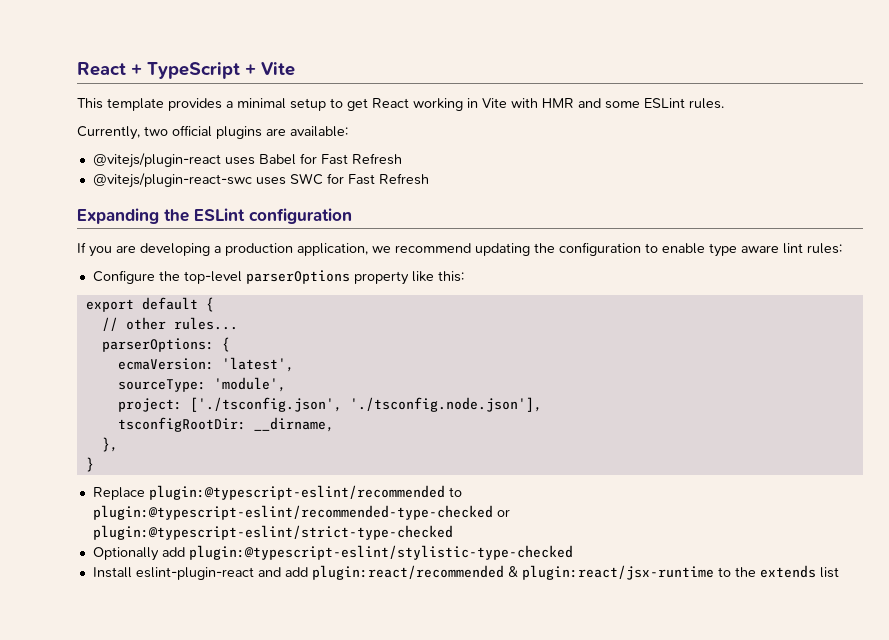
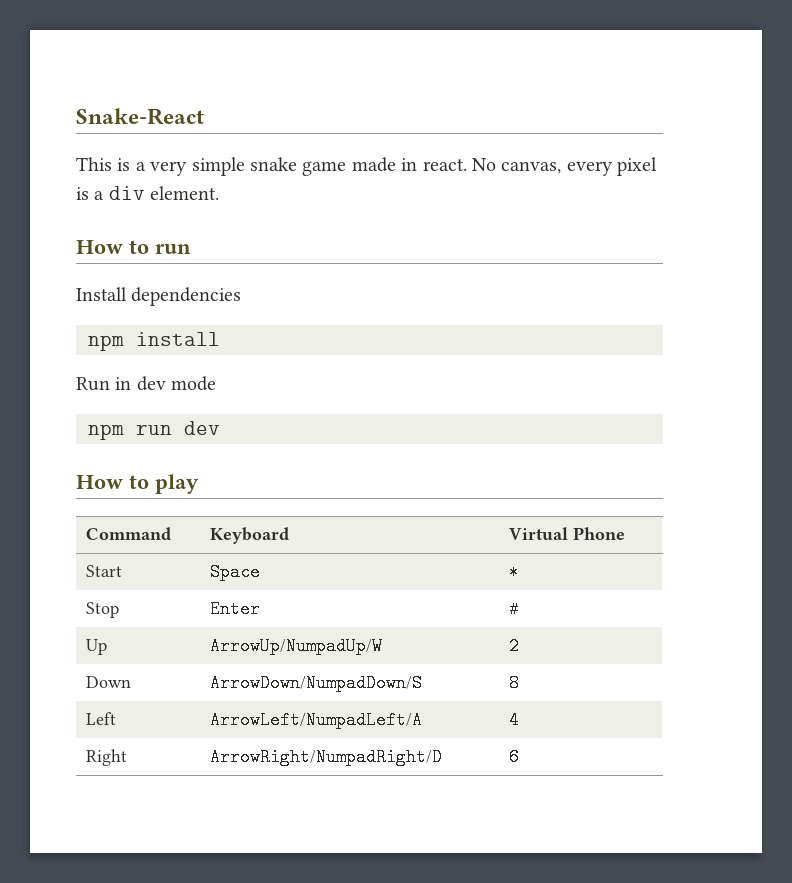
[77,62,295,79] [77,98,724,111] [77,125,348,140] [92,153,402,168] [92,173,429,188] [77,208,352,224] [77,242,842,257] [92,270,464,285] [85,297,214,312] [101,317,238,331] [101,337,230,352] [117,357,294,372] [117,377,286,392] [117,397,542,412] [117,417,334,432] [101,437,118,452] [85,457,94,472] [92,485,462,500] [92,505,510,520] [92,525,453,540] [92,545,573,561] [92,565,839,580] React + TypeScript + Vite // This template provides a minimal setup to get React working in Vite with HMR and some ESLint rules. // Currently, two official plugins are available: // @vitejs/plugin-react uses Babel for Fast Refresh // @vitejs/plugin-react-swc uses SWC for Fast Refresh // Expanding the ESLint configuration // If you are developing a production application, we recommend updating the configuration to enable type aware lint rules: // Configure the top-level parserOptions property like this: // export default { // // other rules... // parserOptions: { // ecmaVersion: 'latest', // sourceType: 'module', // project: ['./tsconfig.json', './tsconfig.node.json'], // tsconfigRootDir: __dirname, // }, // } // Replace plugin:@typescript-eslint/recommended to plugin:@typescript-eslint/recommended-type-checked or plugin:@typescript-eslint/strict-type-checked // Optionally add plugin:@typescript-eslint/stylistic-type-checked // Install eslint-plugin-react and add plugin:react/recommended & plugin:react/jsx-runtime to the extends list -> [76,108,204,125] [76,157,658,176] [76,186,220,200] [76,240,191,254] [76,287,242,306] [88,332,220,351] [76,376,217,391] [88,421,220,440] [76,474,199,494] [85,527,171,540] [209,527,289,544] [508,527,625,540] [85,565,122,577] [209,563,260,581] [508,563,519,581] [85,602,119,618] [209,600,260,618] [508,600,519,618] [85,639,107,655] [209,637,382,655] [508,637,519,655] [85,676,131,688] [209,674,422,692] [508,674,519,692] [85,712,116,725] [209,711,422,729] [508,711,519,729] [85,749,127,766] [209,748,442,766] [508,748,519,766] Snake-React // This is a very simple snake game made in react. No canvas, every pixel is a div element. // How to run // Install dependencies // npm install // Run in dev mode // npm run dev // How to play // Command | Keyboard | Virtual Phone // Start | Space | * // Stop | Enter | # // Up | ArrowUp/NumpadUp/W | 2 // Down | ArrowDown/NumpadDown/S | 8 // Left | ArrowLeft/NumpadLeft/A | 4 // Right | ArrowRight/NumpadRight/D | 6

